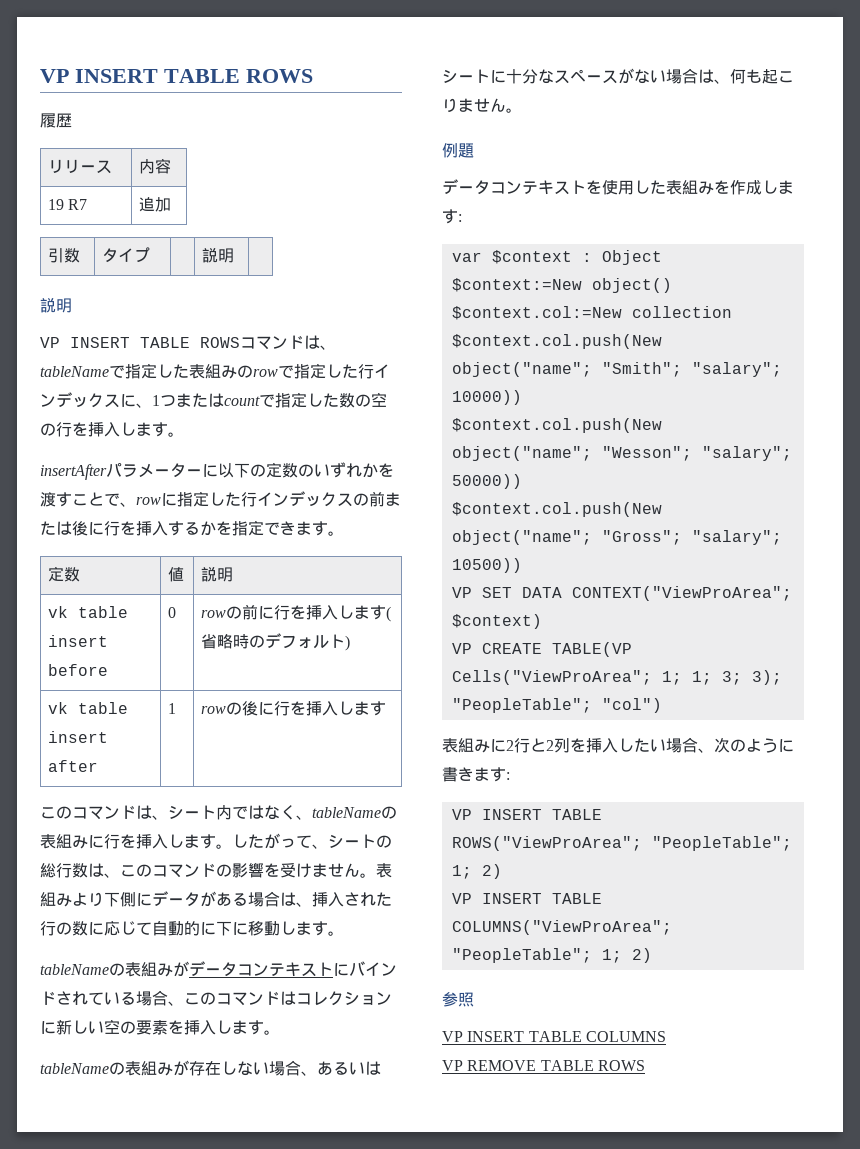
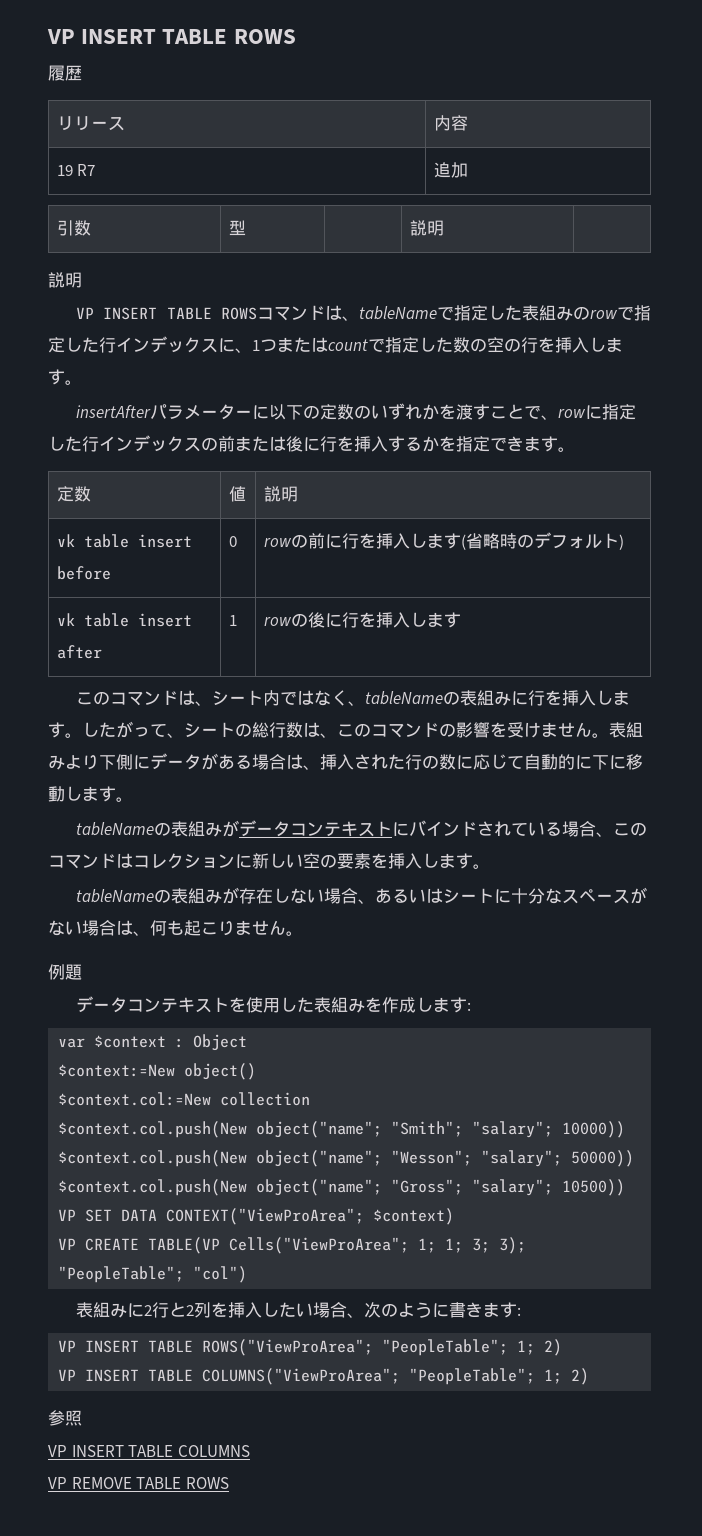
[101,247,150,263] タイプ -> [228,220,246,236] 型

